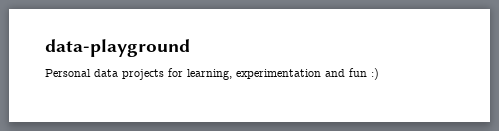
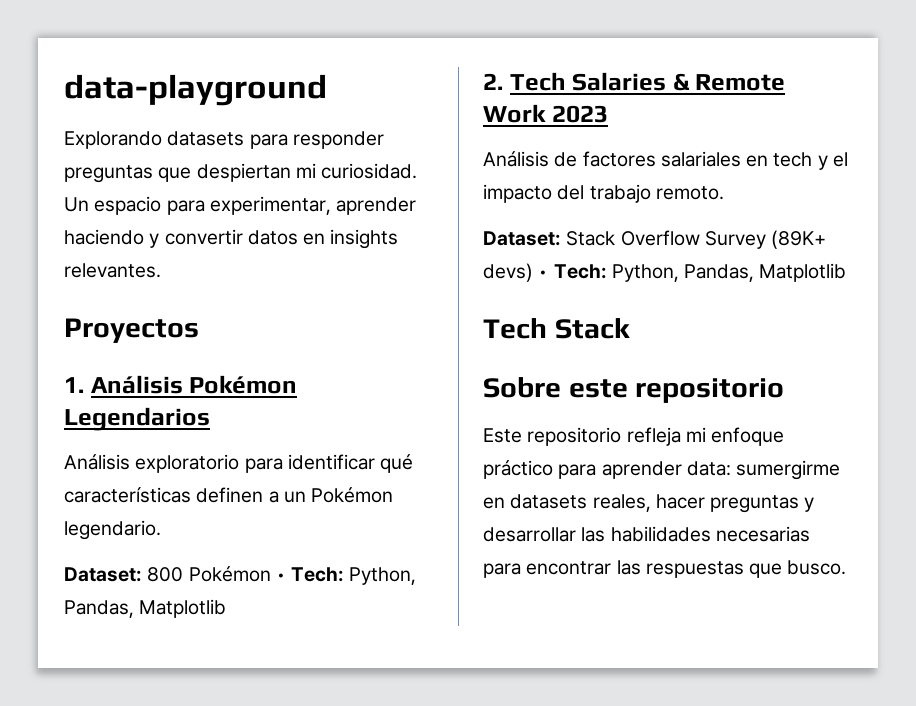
[45,68,379,80] Personal data projects for learning, experimentation and fun :) -> [64,131,384,149] [64,163,418,183] [64,196,417,215] [64,229,399,249] [64,263,161,278] [64,318,199,343] [64,375,298,394] [64,407,210,431] [64,454,414,473] [64,487,394,503] [64,520,161,540] [64,566,417,585] [64,599,227,618] [483,72,786,91] [483,104,608,123] [483,151,848,170] [483,184,724,203] [483,230,827,249] [483,263,847,282] [483,318,630,339] [483,377,785,403] [483,427,785,446] [483,460,841,480] [483,494,815,513] [483,526,810,542] [483,560,847,578] Explorando datasets para responder preguntas que despiertan mi curiosidad. Un espacio para experimentar, aprender haciendo y convertir datos en insights relevantes. // Proyectos // 1. Análisis Pokémon Legendarios // Análisis exploratorio para identificar qué características definen a un Pokémon legendario. // Dataset: 800 Pokémon • Tech: Python, Pandas, Matplotlib // 2. Tech Salaries & Remote Work 2023 // Análisis de factores salariales en tech y el impacto del trabajo remoto. // Dataset: Stack Overflow Survey (89K+ devs) • Tech: Python, Pandas, Matplotlib // Tech Stack // Sobre este repositorio // Este repositorio refleja mi enfoque práctico para aprender data: sumergirme en datasets reales, hacer preguntas y desarrollar las habilidades necesarias para encontrar las respuestas que busco.

